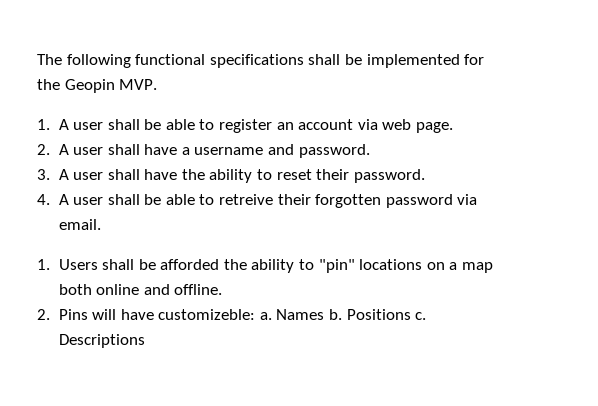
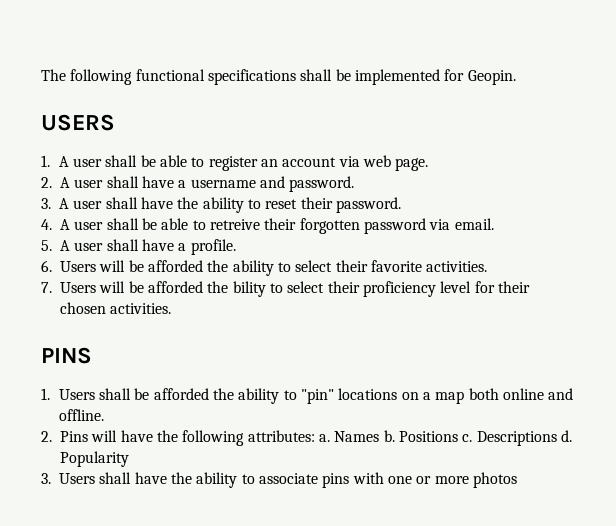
[37,79,158,93] the Geopin MVP. -> [467,70,516,85] [41,114,115,131] Geopin. // USERS
(101, 224) none -> [41,239,236,255] [41,260,488,276] [41,281,530,297] [60,302,172,314] [41,347,92,364] // 5. A user shall have a profile. // 6. Users will be afforded the ability to select their favorite activities. // 7. Users will be afforded the bility to select their proficiency level for their chosen activities. // PINS
[158,309,256,320] customizeble: -> [156,430,315,446] the following attributes:
(145, 341) none -> [560,430,572,442] [60,451,129,467] [41,472,517,488] d. Popularity // 3. Users shall have the ability to associate pins with one or more photos

